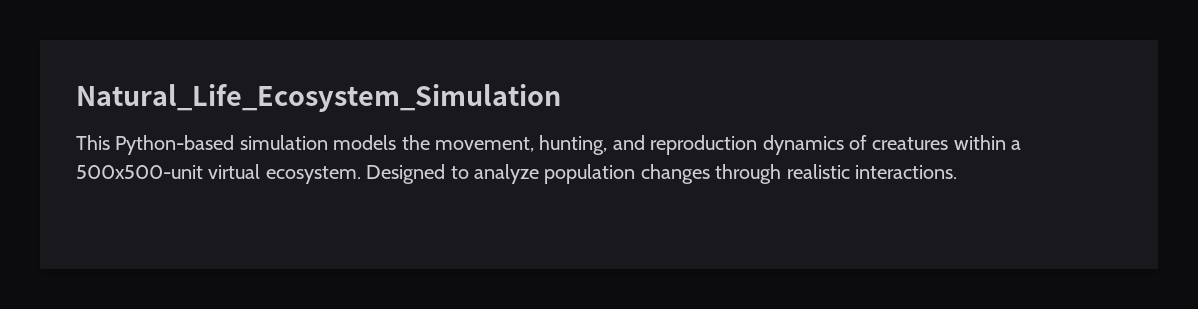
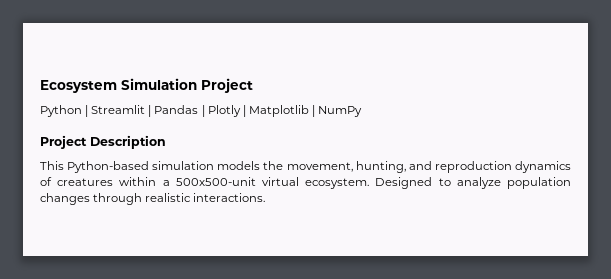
[76,84,561,112] Natural_Life_Ecosystem_Simulation -> [40,78,253,93] [40,105,363,117] [40,135,166,149] Ecosystem Simulation Project // Python | Streamlit | Pandas | Plotly | Matplotlib | NumPy // Project Description

